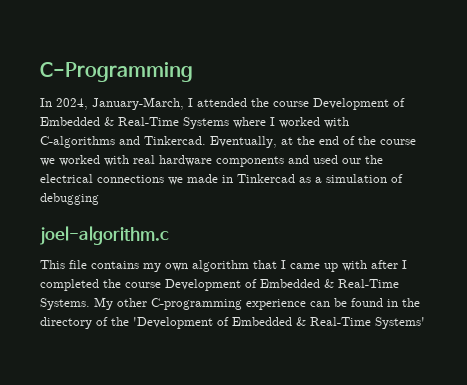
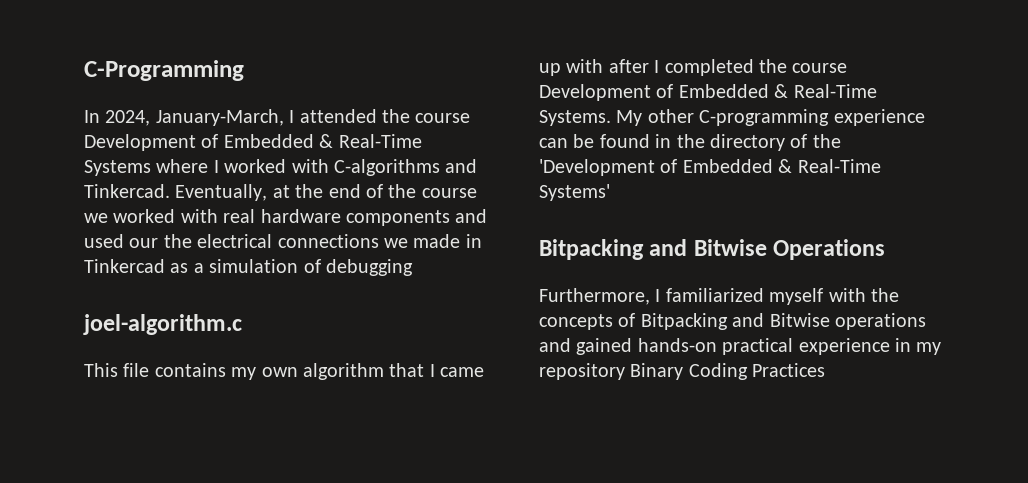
(425, 323) none -> [539,239,886,260] [539,288,899,305] [539,313,926,330] [539,338,942,355] [539,363,826,380] // Bitpacking and Bitwise Operations // Furthermore, I familiarized myself with the concepts of Bitpacking and Bitwise operations and gained hands-on practical experience in my repository Binary Coding Practices

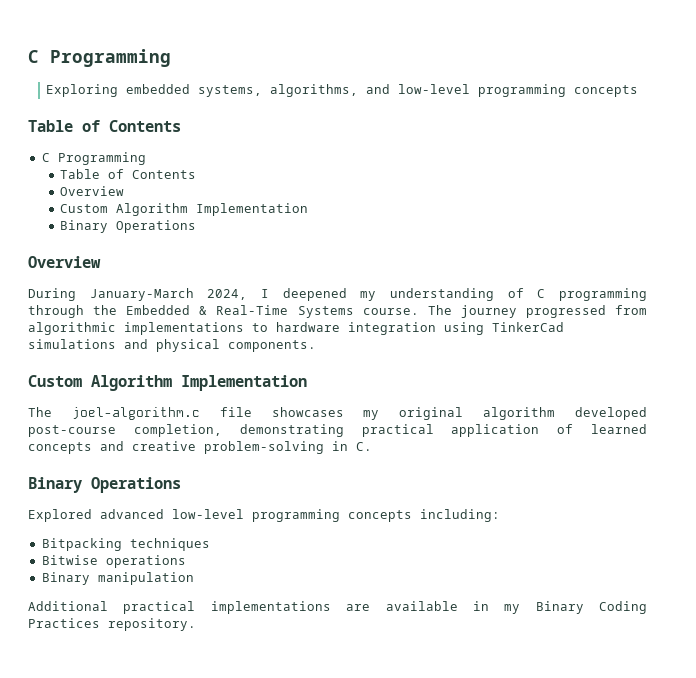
[84,60,244,81] [84,109,471,126] [84,134,422,151] [84,159,478,176] [84,184,477,201] [84,209,488,226] [84,234,482,248] [84,259,413,276] [83,314,242,335] [84,363,485,380] [539,59,848,76] [539,84,877,101] [539,109,925,126] [539,134,841,151] [539,159,881,176] [539,184,610,201] [539,239,886,260] [539,288,899,305] [539,313,926,330] [539,338,890,355] C-Programming // In 2024, January-March, I attended the course Development of Embedded & Real-Time Systems where I worked with C-algorithms and Tinkercad. Eventually, at the end of the course we worked with real hardware components and used our the electrical connections we made in Tinkercad as a simulation of debugging // joel-algorithm.c // This file contains my own algorithm that I came up with after I completed the course Development of Embedded & Real-Time Systems. My other C-programming experience can be found in the directory of the 'Development of Embedded & Real-Time Systems' // Bitpacking and Bitwise Operations // Furthermore, I familiarized myself with the concepts of Bitpacking and Bitwise operations and gained hands-on practical experience -> [28,49,171,67] [46,84,639,97] [28,120,181,132] [41,152,146,165] [60,169,197,179] [60,186,125,196] [60,203,309,216] [60,220,197,233] [28,256,101,268] [28,288,647,301] [28,305,648,318] [28,322,564,335] [28,339,316,352] [28,375,307,391] [28,407,647,420] [28,424,647,437] [28,441,372,454] [28,477,181,493] [28,509,500,522] [41,538,210,551] [41,555,186,568] [41,572,194,585] [28,601,458,614] C Programming // Exploring embedded systems, algorithms, and low-level programming concepts // Table of Contents // C Programming // Table of Contents // Overview // Custom Algorithm Implementation // Binary Operations // Overview // During January-March 2024, I deepened my understanding of C programming through the Embedded & Real-Time Systems course. The journey progressed from algorithmic implementations to hardware integration using TinkerCad simulations and physical components. // Custom Algorithm Implementation // The joel-algorithm.c file showcases my original algorithm developed post-course completion, demonstrating practical application of learned concepts and creative problem-solving in C. // Binary Operations // Explored advanced low-level programming concepts including: // Bitpacking techniques // Bitwise operations // Binary manipulation // Additional practical implementations are available
[539,363,625,380] repository -> (521, 609) none
(826, 370) none -> [108,618,196,631] repository.

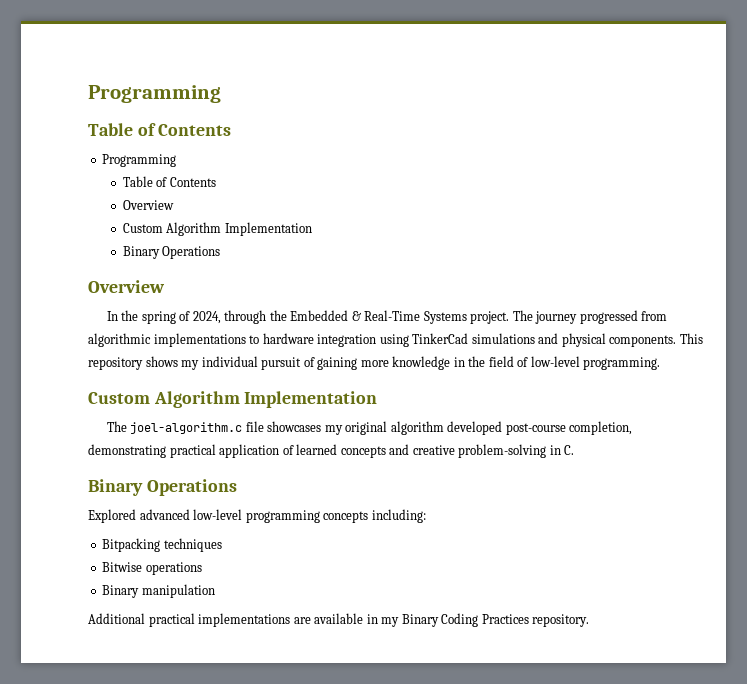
[28,49,171,67] [46,84,639,97] [28,120,181,132] [41,153,50,162] C Programming // Exploring embedded systems, algorithms, and low-level programming concepts // Table of Contents // C -> [88,85,221,103] [88,123,232,136] Programming // Table of Contents //
[28,288,647,301] During January-March 2024, I deepened my understanding of C programming -> [106,310,221,324] In the spring of 2024,
[362,308,419,315] course. -> [470,311,510,324] project.
(316, 346) none -> [679,333,703,344] [88,356,661,370] This repository shows my individual pursuit of gaining more knowledge in the field of low-level programming.

